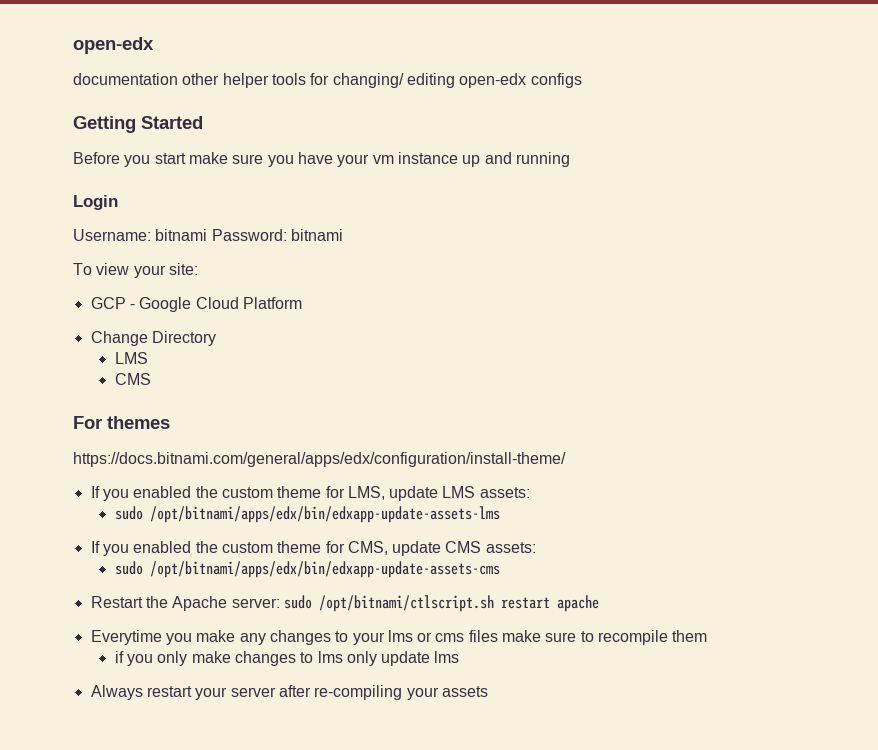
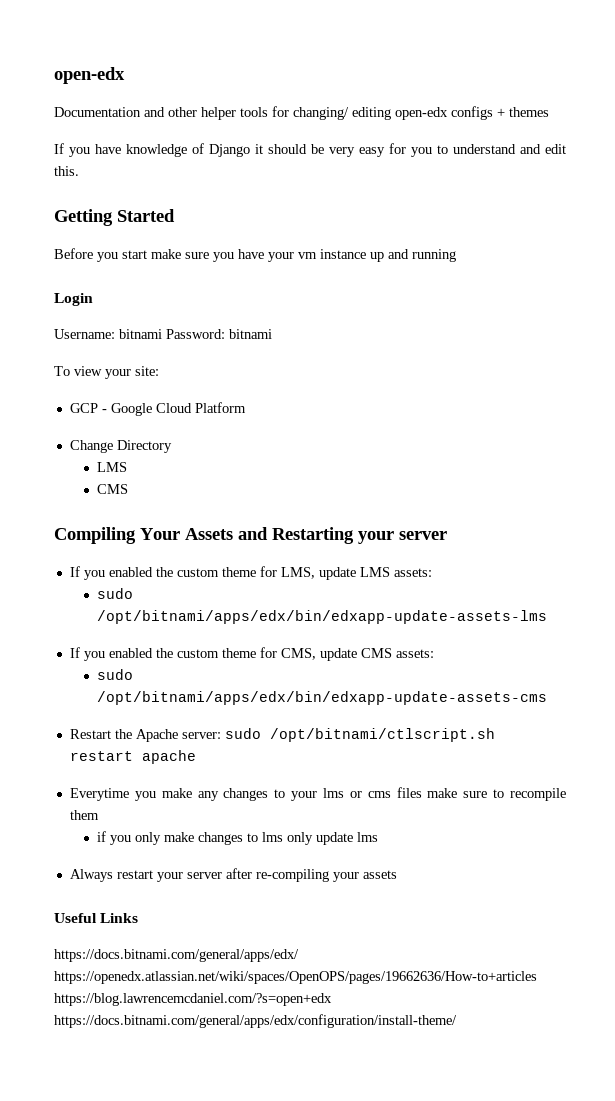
[73,73,178,85] documentation -> [54,107,165,117] Documentation and
(582, 80) none -> [497,107,549,117] [54,143,566,157] [54,166,79,176] + themes // If you have knowledge of Django it should be very easy for you to understand and edit this.
[73,416,170,429] [73,452,566,467] For themes // https://docs.bitnami.com/general/apps/edx/configuration/install-theme/ -> [54,527,447,544] Compiling Your Assets and Restarting your server
(488, 691) none -> [54,913,139,923] [54,949,299,962] [54,971,537,984] [54,993,332,1006] [54,1014,457,1028] // Useful Links // https://docs.bitnami.com/general/apps/edx/ https://openedx.atlassian.net/wiki/spaces/OpenOPS/pages/19662636/How-to+articles https://blog.lawrencemcdaniel.com/?s=open+edx https://docs.bitnami.com/general/apps/edx/configuration/install-theme/

